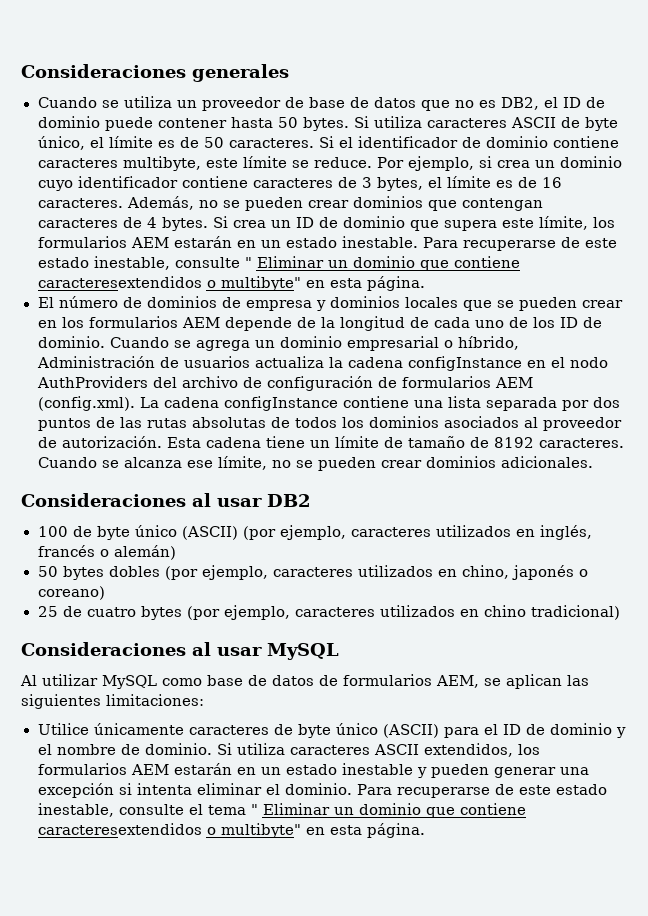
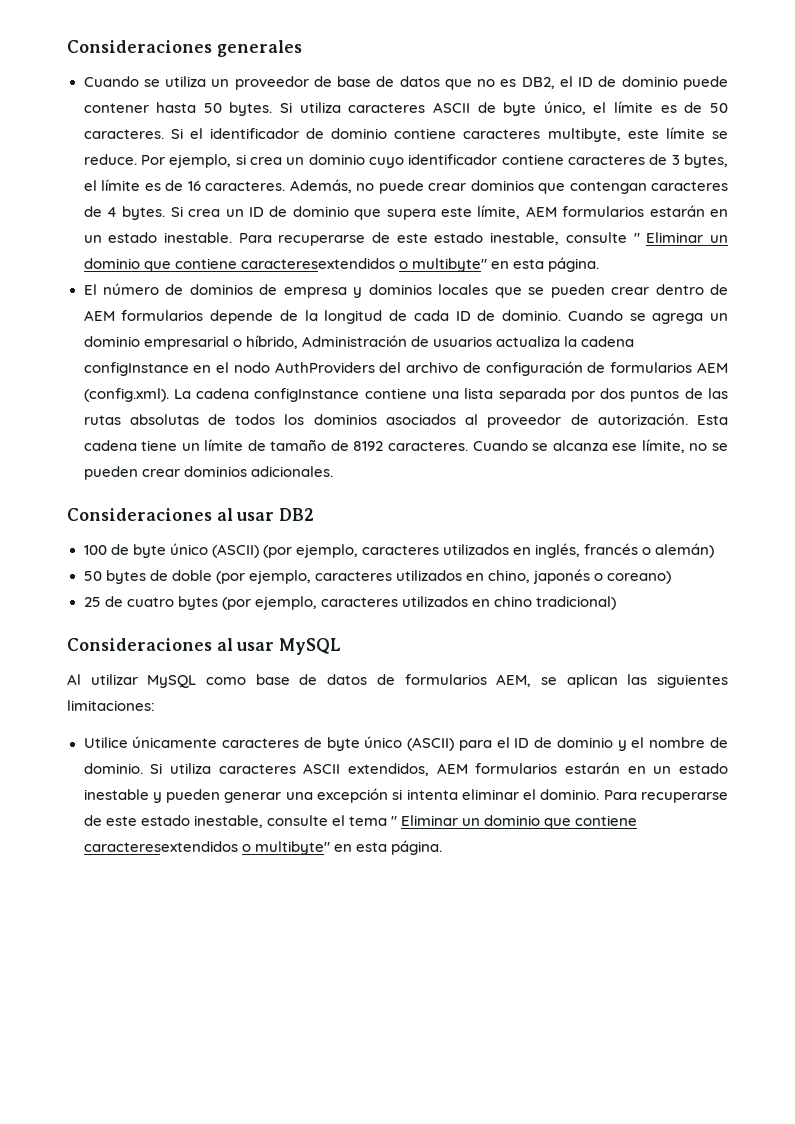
[222,197,303,211] se pueden -> [378,180,424,194] puede
[592,217,615,228] [37,236,169,248] los formularios AEM -> [525,206,645,217] AEM formularios
[37,316,220,328] en los formularios AEM -> [655,284,728,295] [83,310,204,321] dentro de AEM formularios
[474,317,555,328] uno de los -> (449, 315) none
[108,566,160,577] dobles -> [149,570,212,581] de doble
[517,744,540,755] [37,763,169,775] los formularios AEM -> [436,763,558,774] AEM formularios

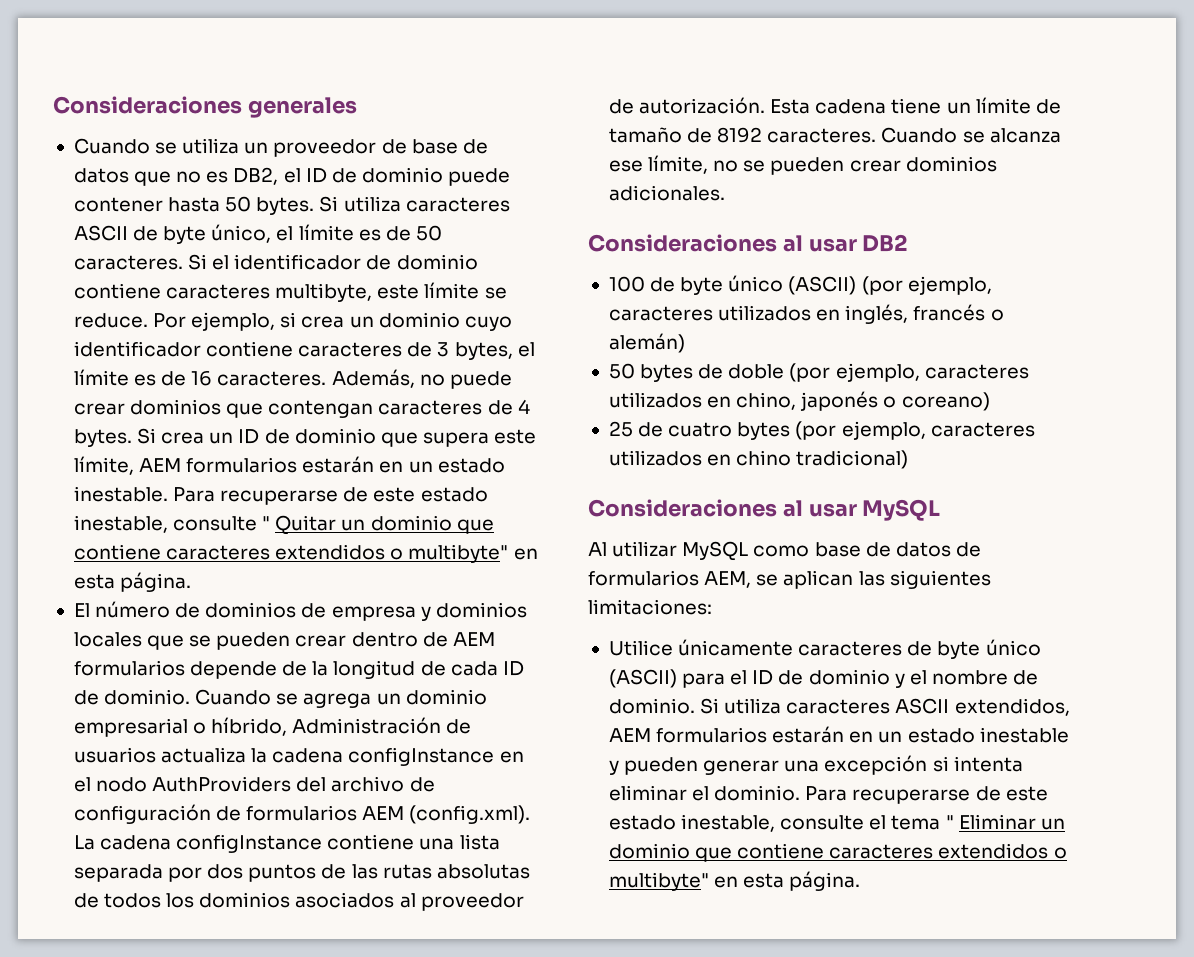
[646,232,729,243] [83,258,395,272] Eliminar un dominio que contiene caracteresextendidos -> [275,515,494,535] [73,544,386,560] Quitar un dominio que contiene caracteres extendidos
[83,841,238,852] caracteresextendidos -> [829,843,1049,859] caracteres extendidos

